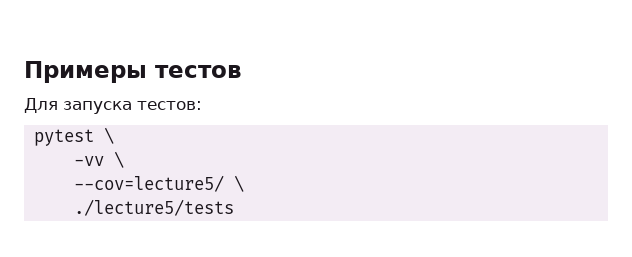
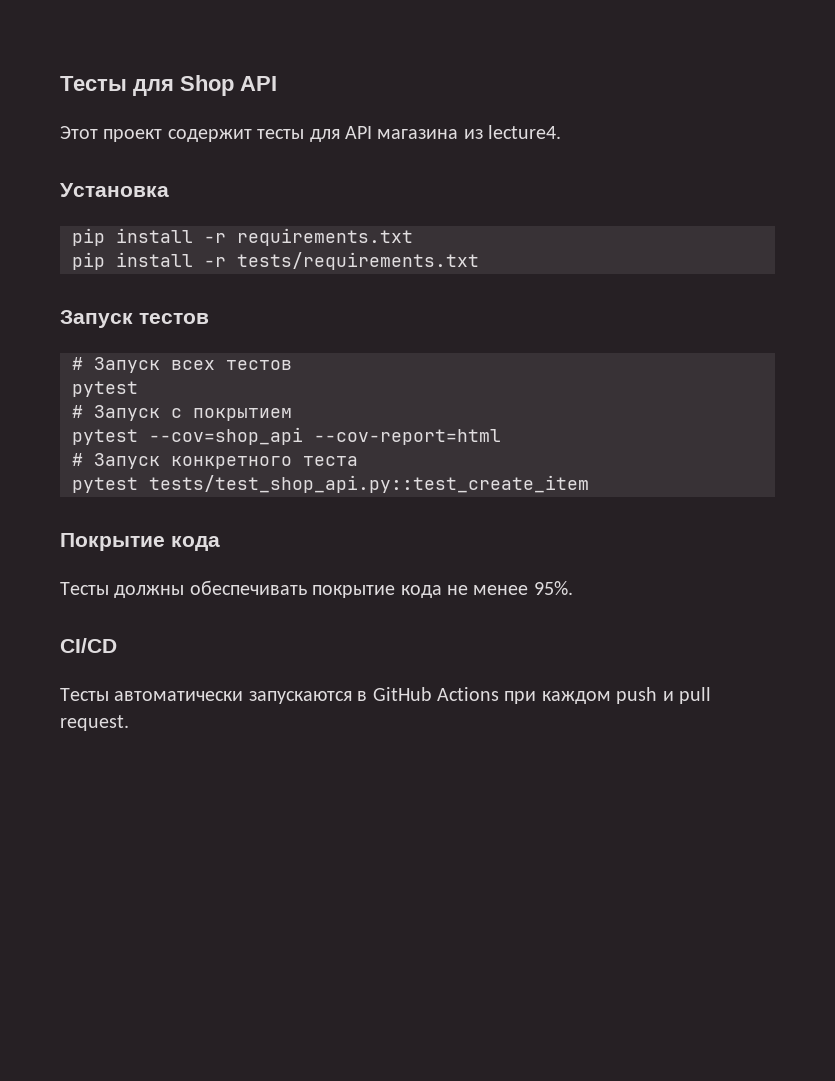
[24,61,242,83] [24,98,202,114] [33,127,114,146] [73,151,124,168] [73,175,244,192] [73,199,234,216] Примеры тестов // Для запуска тестов: // pytest \ // -vv \ // --cov=lecture5/ \ // ./lecture5/tests -> [60,75,277,96] [60,125,562,142] [60,183,169,197] [72,228,413,246] [72,252,479,270] [60,310,209,328] [72,357,292,373] [72,381,138,397] [72,405,292,421] [72,427,501,445] [72,453,358,469] [72,475,589,493] [60,533,220,551] [60,580,573,598] [60,638,117,653] [60,687,711,704] [60,715,129,731] Тесты для Shop API // Этот проект содержит тесты для API магазина из lecture4. // Установка // pip install -r requirements.txt // pip install -r tests/requirements.txt // Запуск тестов // # Запуск всех тестов // pytest // # Запуск с покрытием // pytest --cov=shop_api --cov-report=html // # Запуск конкретного теста // pytest tests/test_shop_api.py::test_create_item // Покрытие кода // Тесты должны обеспечивать покрытие кода не менее 95%. // CI/CD // Тесты автоматически запускаются в GitHub Actions при каждом push и pull request.

